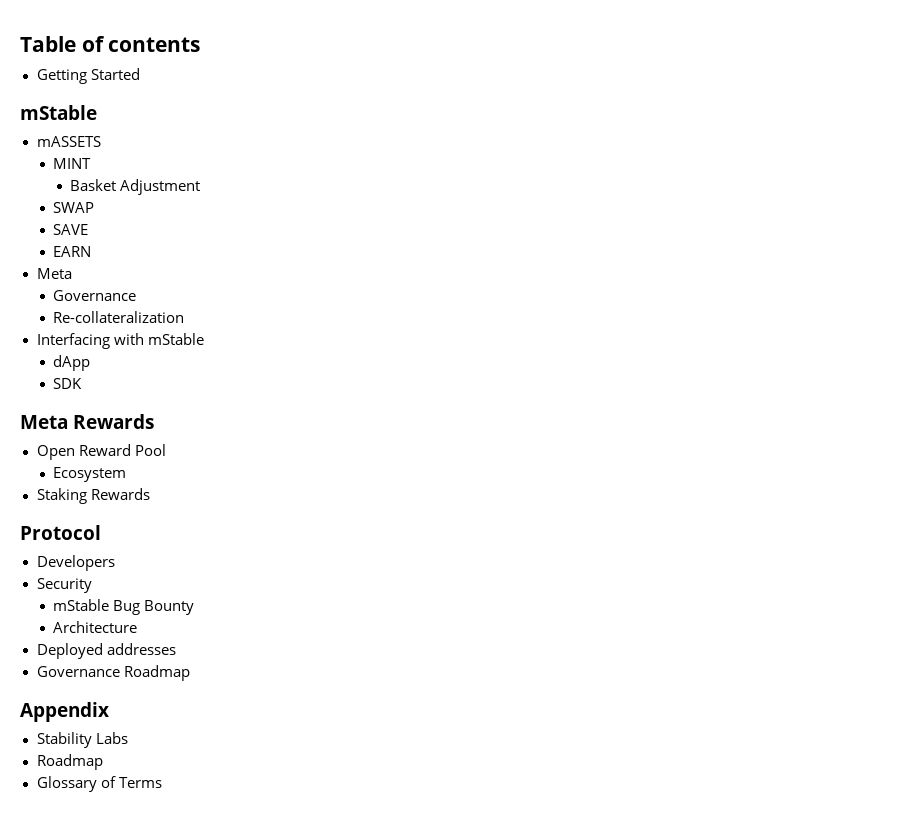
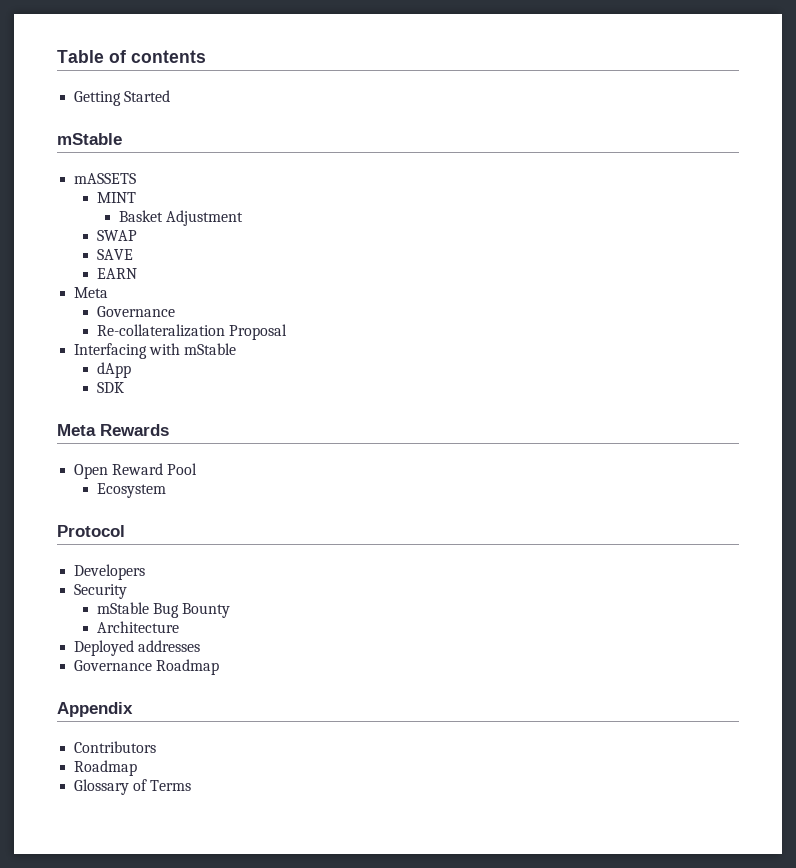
(185, 317) none -> [228,324,287,340] Proposal
[36,488,150,504] // Staking Rewards -> (166, 490) none
[36,732,128,748] Stability Labs -> [74,741,157,753] Contributors

